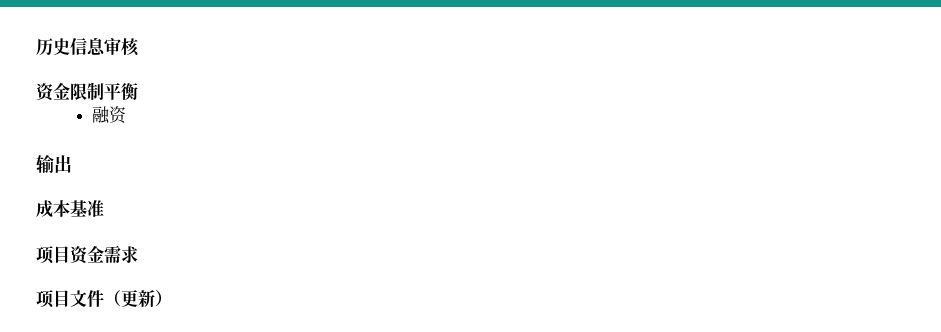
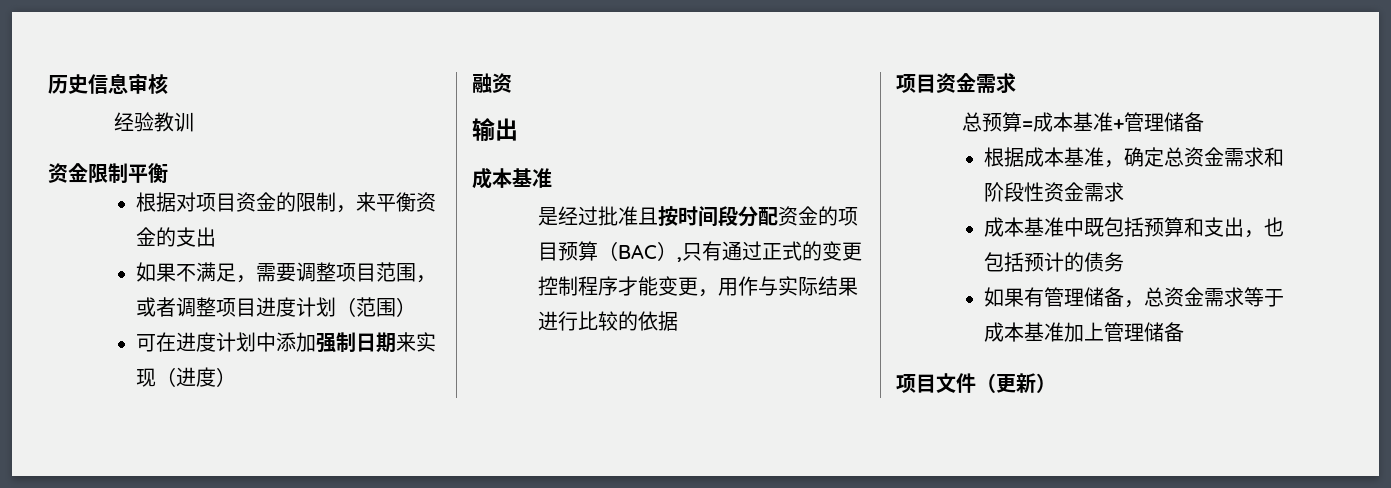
(139, 47) none -> [114,112,195,132] // 经验教训
[92,106,128,124] [36,154,72,173] [36,200,104,218] [36,245,138,264] 融资 // 输出 // 成本基准 // 项目资金需求 -> [136,192,437,213] [136,227,217,247] [136,262,437,283] [136,297,417,317] [136,332,437,353] [136,367,237,387] [472,73,512,93] [472,118,518,141] [472,167,552,189] [538,206,859,227] [538,241,863,262] [538,276,859,297] [538,311,679,331] [896,73,1016,94] [962,112,1205,132] [984,147,1285,168] [984,182,1125,202] [984,217,1285,238] [984,252,1125,272] [984,287,1285,308] [984,322,1185,342] 根据对项目资金的限制，来平衡资金的支出 // 如果不满足，需要调整项目范围，或者调整项目进度计划（范围） // 可在进度计划中添加强制日期来实现（进度） // 融资 // 输出 // 成本基准 // 是经过批准且按时间段分配资金的项目预算（BAC）,只有通过正式的变更控制程序才能变更，用作与实际结果进行比较的依据 // 项目资金需求 // 总预算=成本基准+管理储备 // 根据成本基准，确定总资金需求和阶段性资金需求 // 成本基准中既包括预算和支出，也包括预计的债务 // 如果有管理储备，总资金需求等于成本基准加上管理储备

